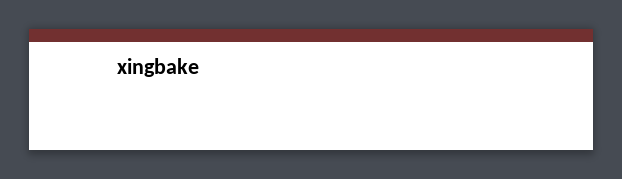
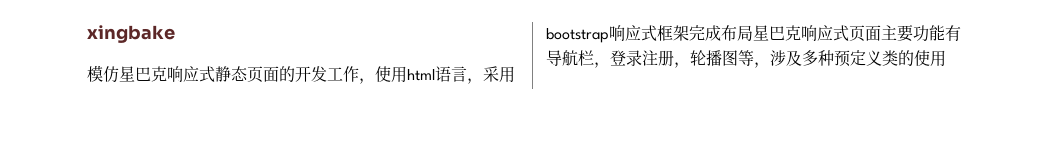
(199, 67) none -> [87,65,515,84] [546,25,961,43] [546,50,946,68] // 模仿星巴克响应式静态页面的开发工作，使用html语言，采用bootstrap响应式框架完成布局星巴克响应式页面主要功能有导航栏，登录注册，轮播图等，涉及多种预定义类的使用

